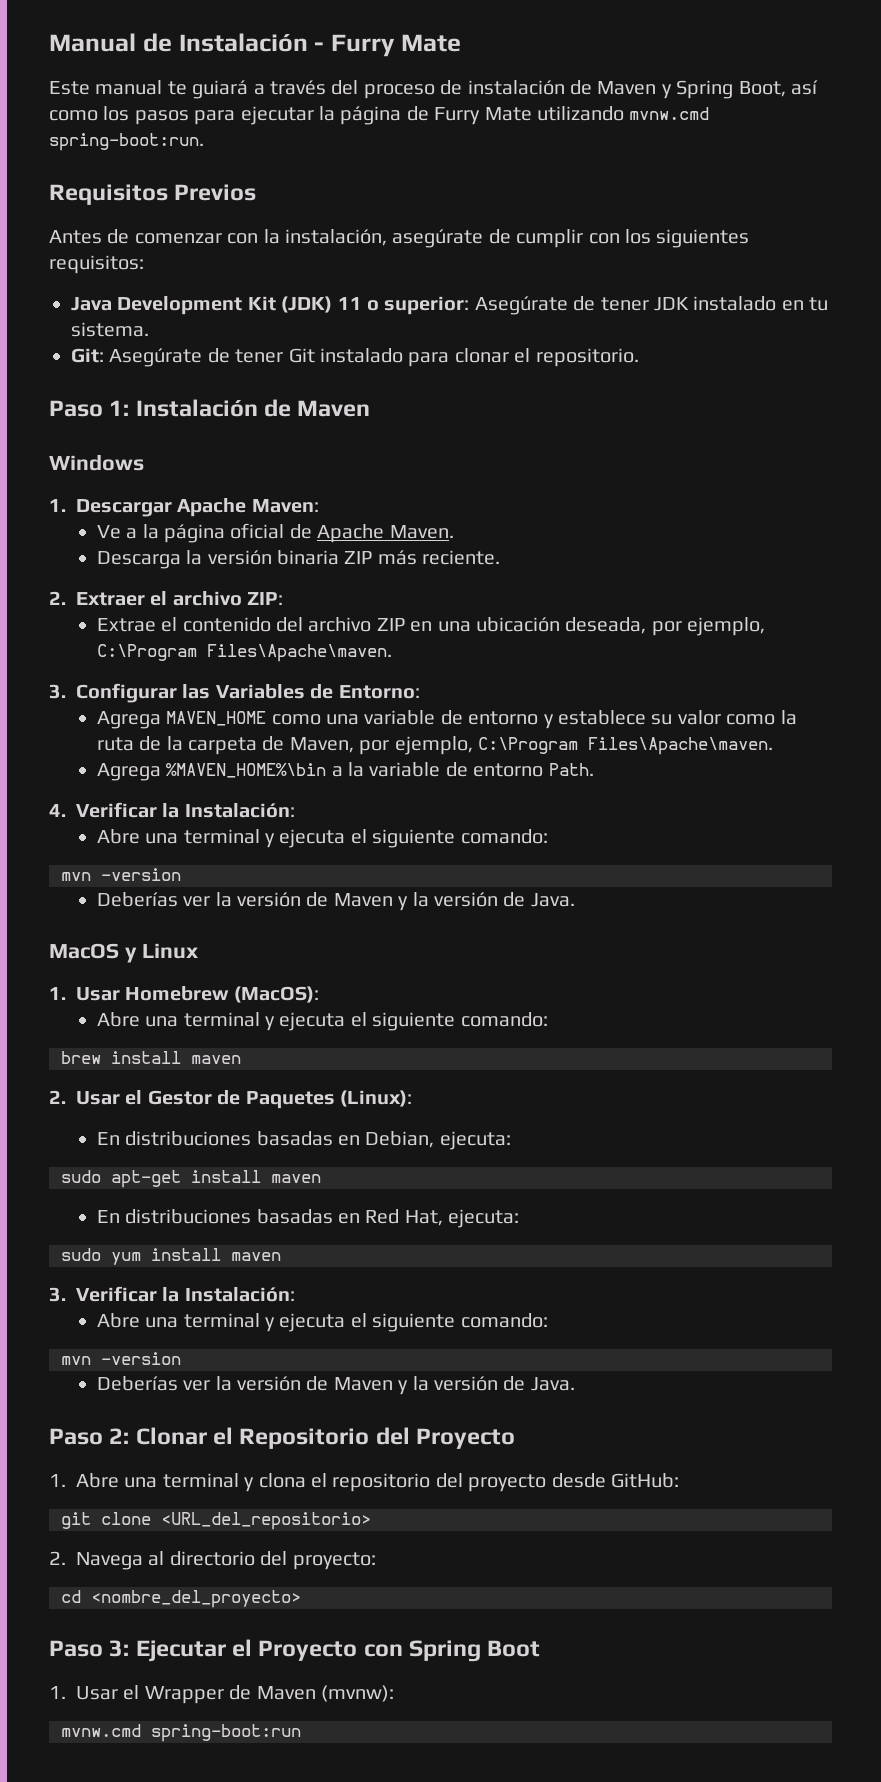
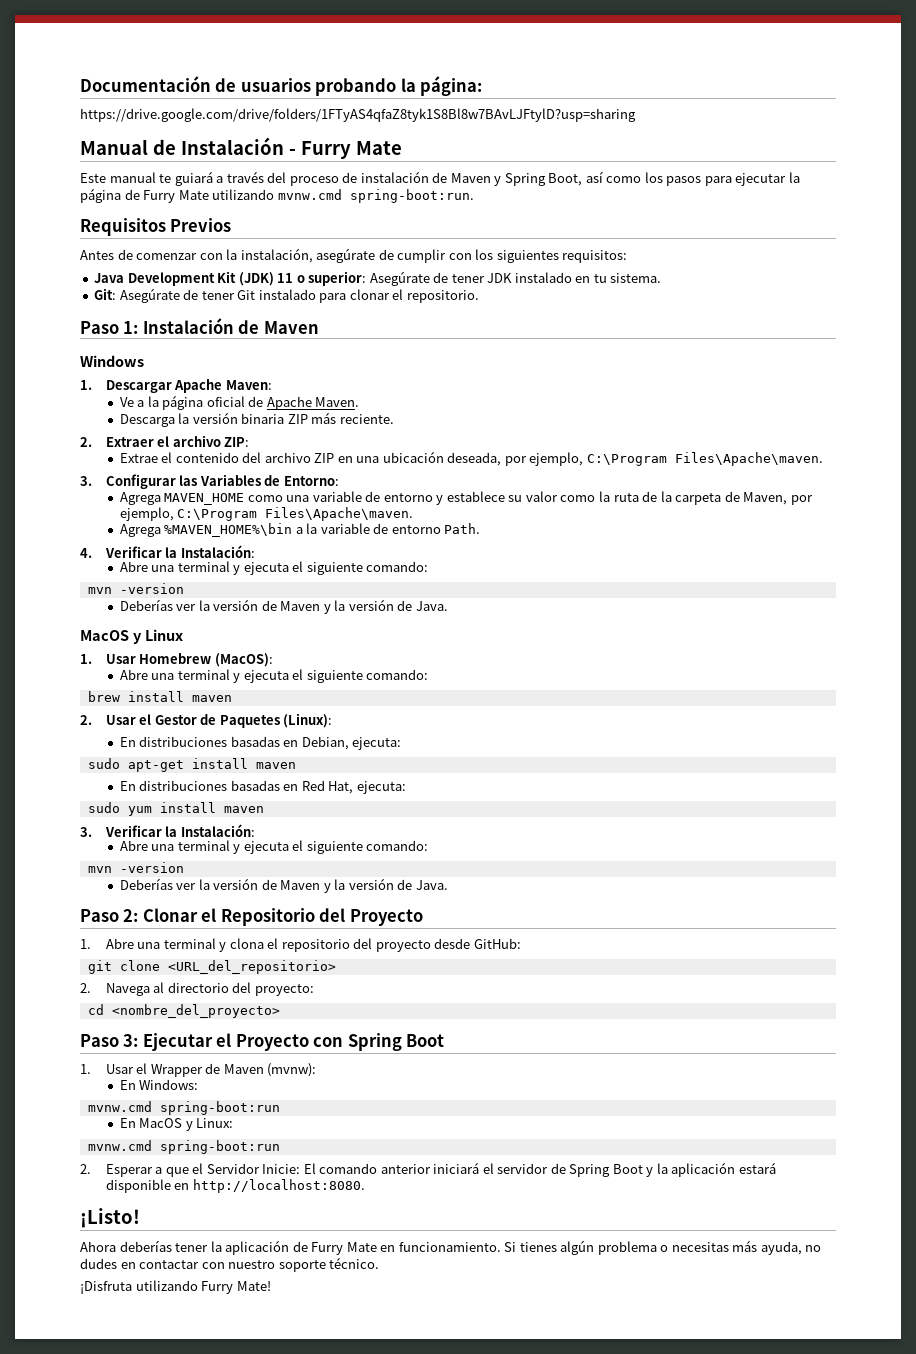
(49, 42) none -> [80,76,483,96] [80,108,636,122] Documentación de usuarios probando la página: // https://drive.google.com/drive/folders/1FTyAS4qfaZ8tyk1S8Bl8w7BAvLJFtylD?usp=sharing //
[61,1724,301,1742] // mvnw.cmd spring-boot:run -> [119,1079,199,1090] [87,1101,280,1115] [119,1118,234,1131] [87,1140,280,1154] [80,1162,776,1177] [105,1179,365,1193] [80,1208,140,1228] [80,1240,822,1255] [80,1257,380,1272] [80,1280,271,1294] // En Windows: // mvnw.cmd spring-boot:run // En MacOS y Linux: // mvnw.cmd spring-boot:run // 2. Esperar a que el Servidor Inicie: El comando anterior iniciará el servidor de Spring Boot y la aplicación estará disponible en http://localhost:8080. // ¡Listo! // Ahora deberías tener la aplicación de Furry Mate en funcionamiento. Si tienes algún problema o necesitas más ayuda, no dudes en contactar con nuestro soporte técnico. // ¡Disfruta utilizando Furry Mate!

